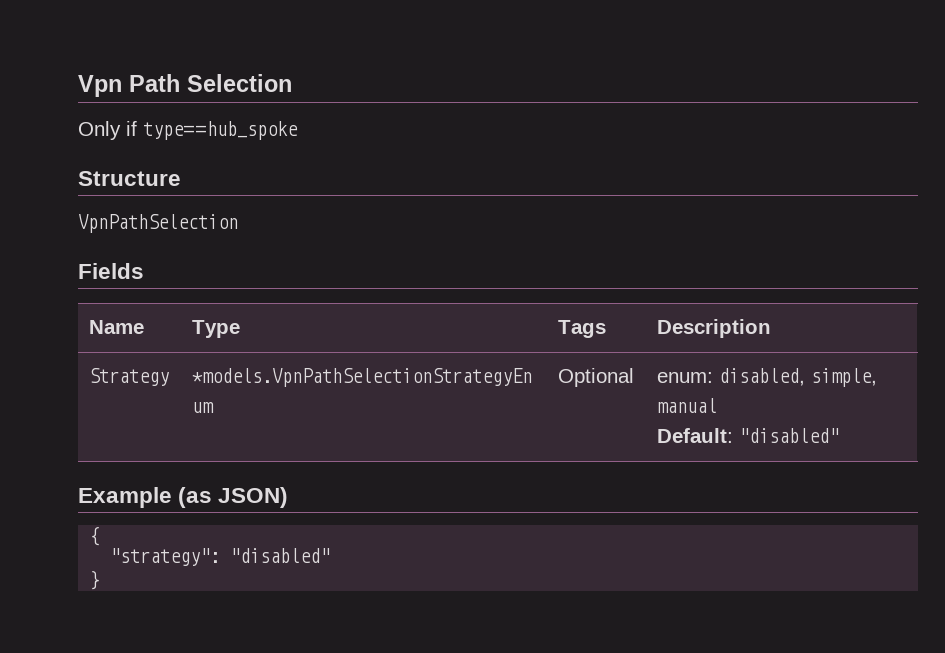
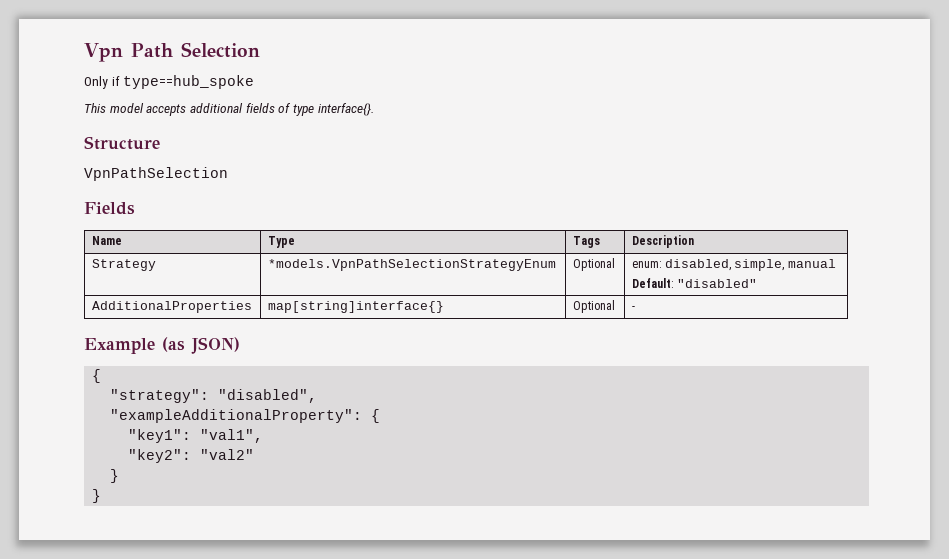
(298, 130) none -> [84,103,374,116] // This model accepts additional fields of type interface{}.
(840, 435) none -> [91,301,252,313] [267,301,444,313] [572,300,615,313] [631,306,635,310] // AdditionalProperties | map[string]interface{} | Optional | -
[230,548,331,563] [90,570,101,590] "disabled" // } -> [218,389,318,403] [110,409,381,423] [128,429,264,443] [128,449,255,463] [110,469,120,483] [92,489,102,503] "disabled", // "exampleAdditionalProperty": { // "key1": "val1", // "key2": "val2" // } // }

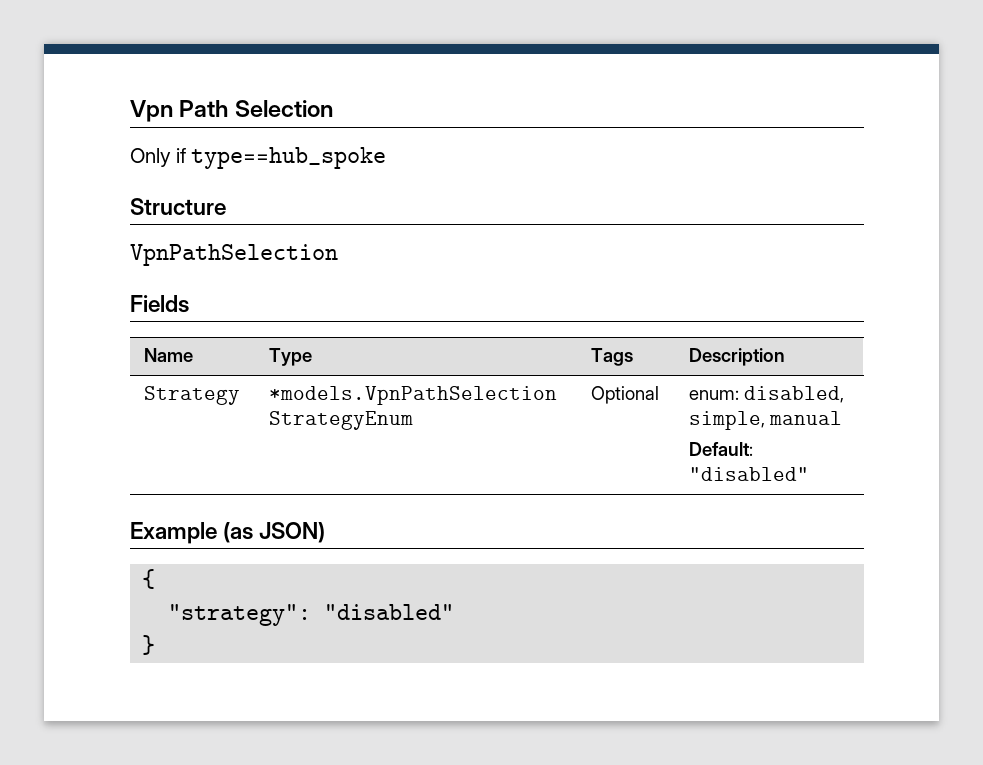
[84,103,374,116] // This model accepts additional fields of type interface{}. -> (387, 158) none
[91,301,252,313] [267,301,444,313] [572,300,615,313] [631,306,635,310] // AdditionalProperties | map[string]interface{} | Optional | - -> (810, 474) none
[218,389,318,403] [110,409,381,423] [128,429,264,443] [128,449,255,463] [110,469,120,483] [92,489,102,503] "disabled", // "exampleAdditionalProperty": { // "key1": "val1", // "key2": "val2" // } // } -> [324,604,455,620] [142,635,156,655] "disabled" // }

